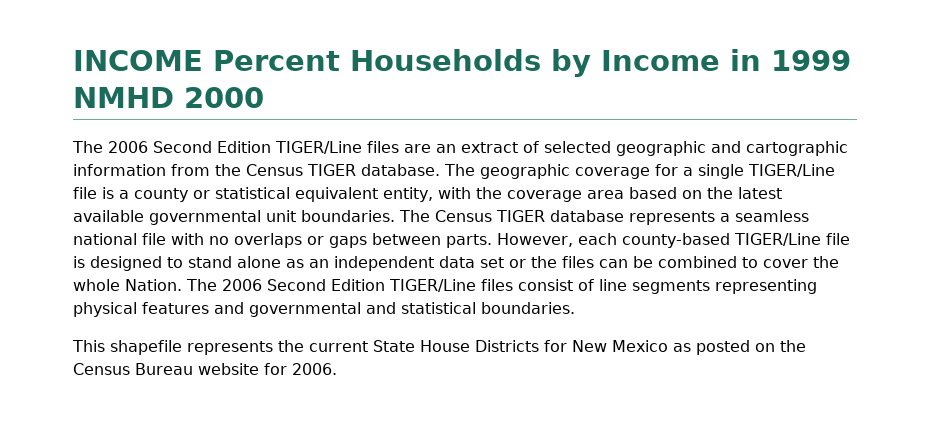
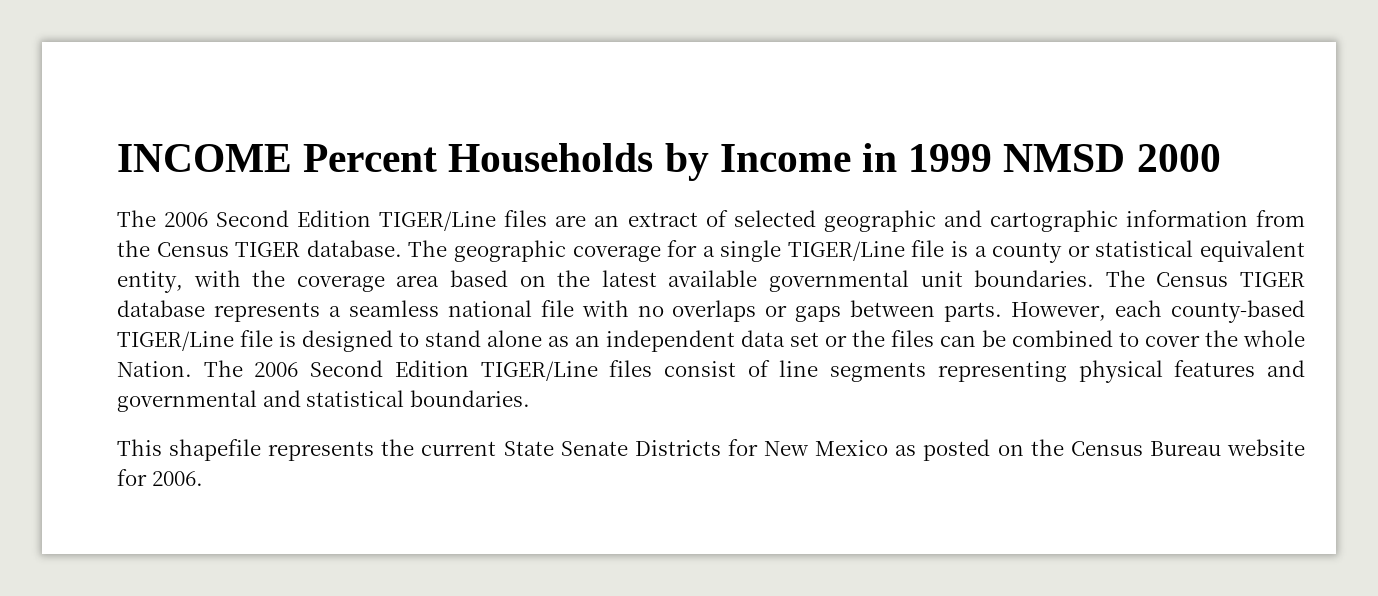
[73,87,174,108] NMHD -> [1003,144,1126,172] NMSD
[420,340,470,352] House -> [560,441,628,456] Senate

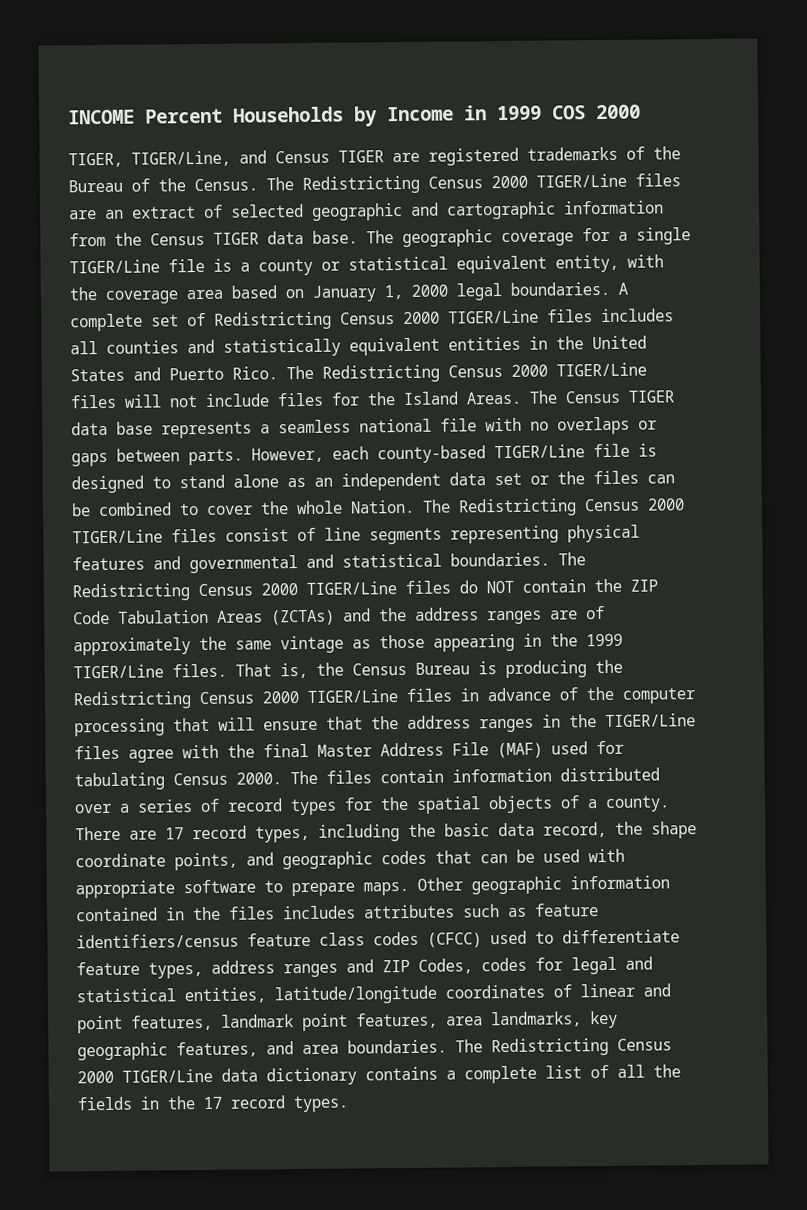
[1003,144,1126,172] NMSD -> [552,105,586,120] COS
[117,210,372,227] The 2006 Second Edition -> [68,146,681,168] [68,175,528,194] TIGER, TIGER/Line, and Census TIGER are registered trademarks of the Bureau of the Census. The Redistricting Census 2000
[306,240,402,257] database. -> [267,230,358,245] data base.
[557,270,1095,292] the latest available governmental unit boundaries. -> [312,281,628,302] [70,308,674,332] [70,335,647,357] [70,362,647,383] [70,391,522,409] January 1, 2000 legal boundaries. A complete set of Redistricting Census 2000 TIGER/Line files includes all counties and statistically equivalent entities in the United States and Puerto Rico. The Redistricting Census 2000 TIGER/Line files will not include files for the Island Areas.
[117,300,205,317] database -> [71,421,153,436] data base
[254,360,469,377] 2006 Second Edition -> [458,498,685,517] Redistricting Census 2000
[117,439,1305,461] [117,469,203,486] // This shapefile represents the current State Senate Districts for New Mexico as posted on the Census Bureau website for 2006. -> [558,552,586,566] [72,578,658,602] [73,606,605,626] [73,633,623,656] [73,659,623,679] [73,686,695,710] [74,713,696,737] [74,740,624,763] [74,767,660,791] [74,795,670,816] [75,821,697,843] [75,848,625,871] [75,875,670,899] [76,903,599,922] [76,929,680,949] [76,956,653,979] [76,983,671,1005] [77,1010,618,1034] [77,1037,672,1061] [77,1064,681,1086] [77,1095,349,1113] The Redistricting Census 2000 TIGER/Line files do NOT contain the ZIP Code Tabulation Areas (ZCTAs) and the address ranges are of approximately the same vintage as those appearing in the 1999 TIGER/Line files. That is, the Census Bureau is producing the Redistricting Census 2000 TIGER/Line files in advance of the computer processing that will ensure that the address ranges in the TIGER/Line files agree with the final Master Address File (MAF) used for tabulating Census 2000. The files contain information distributed over a series of record types for the spatial objects of a county. There are 17 record types, including the basic data record, the shape coordinate points, and geographic codes that can be used with appropriate software to prepare maps. Other geographic information contained in the files includes attributes such as feature identifiers/census feature class codes (CFCC) used to differentiate feature types, address ranges and ZIP Codes, codes for legal and statistical entities, latitude/longitude coordinates of linear and point features, landmark point features, area landmarks, key geographic features, and area boundaries. The Redistricting Census 2000 TIGER/Line data dictionary contains a complete list of all the fields in the 17 record types.

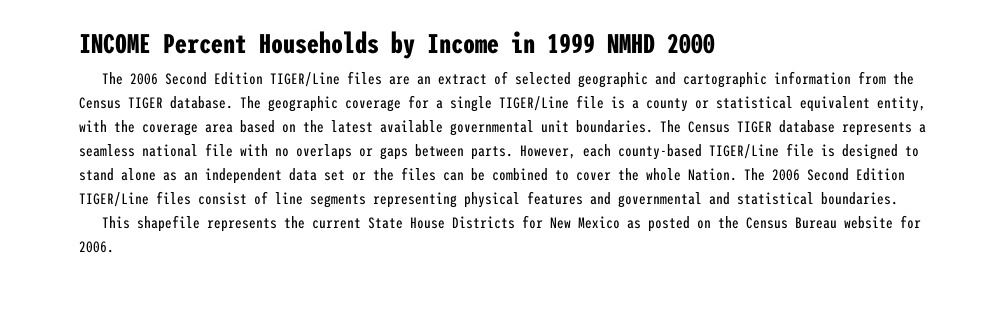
[552,105,586,120] COS -> [607,34,655,53] NMHD
[68,146,681,168] [68,175,528,194] TIGER, TIGER/Line, and Census TIGER are registered trademarks of the Bureau of the Census. The Redistricting Census 2000 -> [102,72,264,85] The 2006 Second Edition
[267,230,358,245] data base. -> [170,96,233,109] database.
[312,281,628,302] [70,308,674,332] [70,335,647,357] [70,362,647,383] [70,391,522,409] January 1, 2000 legal boundaries. A complete set of Redistricting Census 2000 TIGER/Line files includes all counties and statistically equivalent entities in the United States and Puerto Rico. The Redistricting Census 2000 TIGER/Line files will not include files for the Island Areas. -> [303,120,653,136] the latest available governmental unit boundaries.
[71,421,153,436] data base -> [779,120,835,133] database
[458,498,685,517] Redistricting Census 2000 -> [772,168,905,181] 2006 Second Edition
[558,552,586,566] [72,578,658,602] [73,606,605,626] [73,633,623,656] [73,659,623,679] [73,686,695,710] [74,713,696,737] [74,740,624,763] [74,767,660,791] [74,795,670,816] [75,821,697,843] [75,848,625,871] [75,875,670,899] [76,903,599,922] [76,929,680,949] [76,956,653,979] [76,983,671,1005] [77,1010,618,1034] [77,1037,672,1061] [77,1064,681,1086] [77,1095,349,1113] The Redistricting Census 2000 TIGER/Line files do NOT contain the ZIP Code Tabulation Areas (ZCTAs) and the address ranges are of approximately the same vintage as those appearing in the 1999 TIGER/Line files. That is, the Census Bureau is producing the Redistricting Census 2000 TIGER/Line files in advance of the computer processing that will ensure that the address ranges in the TIGER/Line files agree with the final Master Address File (MAF) used for tabulating Census 2000. The files contain information distributed over a series of record types for the spatial objects of a county. There are 17 record types, including the basic data record, the shape coordinate points, and geographic codes that can be used with appropriate software to prepare maps. Other geographic information contained in the files includes attributes such as feature identifiers/census feature class codes (CFCC) used to differentiate feature types, address ranges and ZIP Codes, codes for legal and statistical entities, latitude/longitude coordinates of linear and point features, landmark point features, area landmarks, key geographic features, and area boundaries. The Redistricting Census 2000 TIGER/Line data dictionary contains a complete list of all the fields in the 17 record types. -> [102,215,922,232] [79,241,114,253] // This shapefile represents the current State House Districts for New Mexico as posted on the Census Bureau website for 2006.

